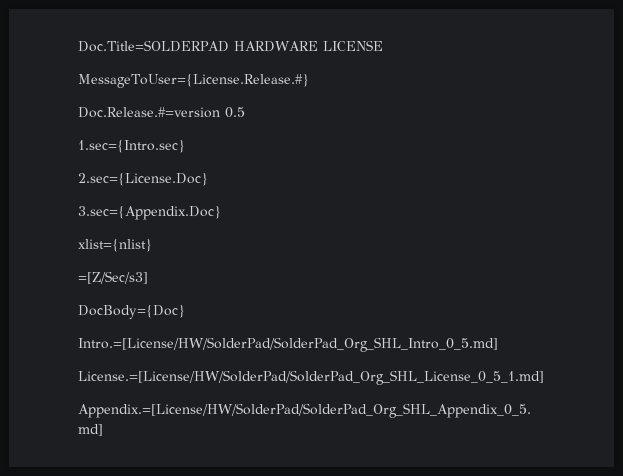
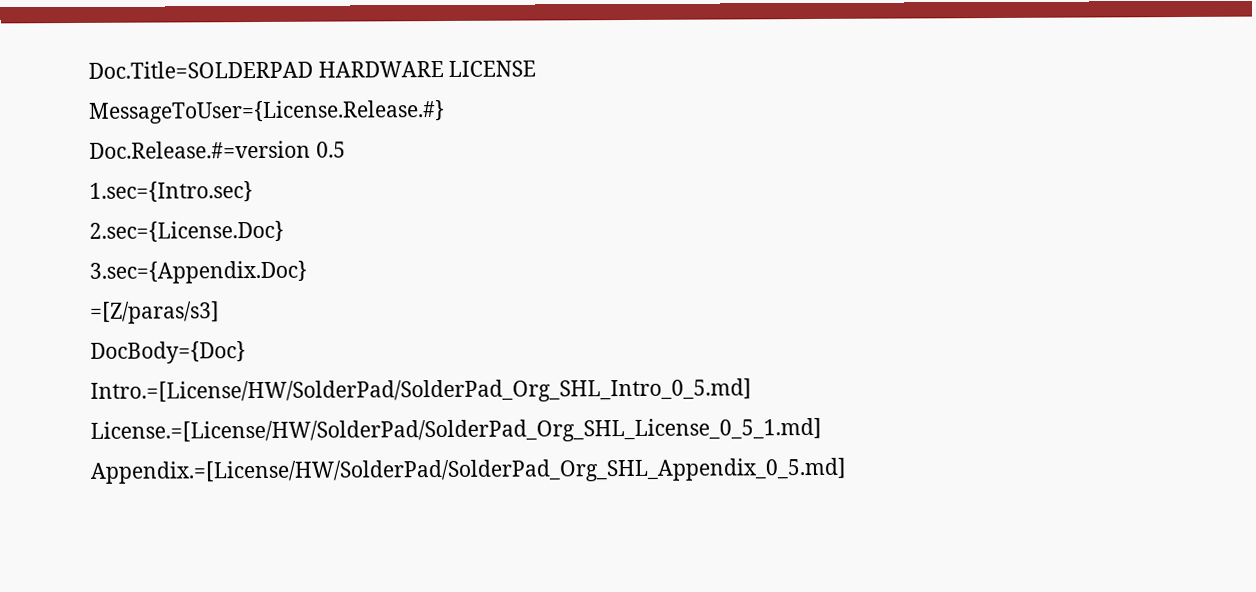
[78,239,152,252] [78,271,148,284] xlist={nlist} // =[Z/Sec/s3] -> [90,301,220,324] =[Z/paras/s3]

